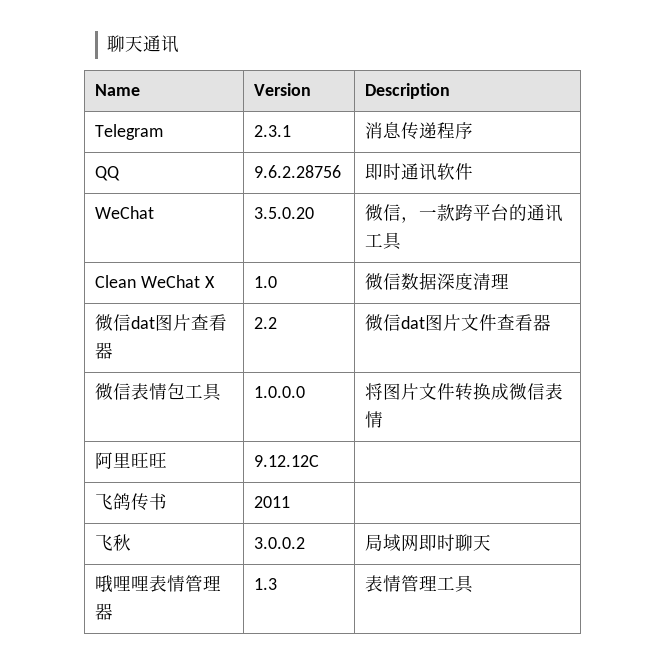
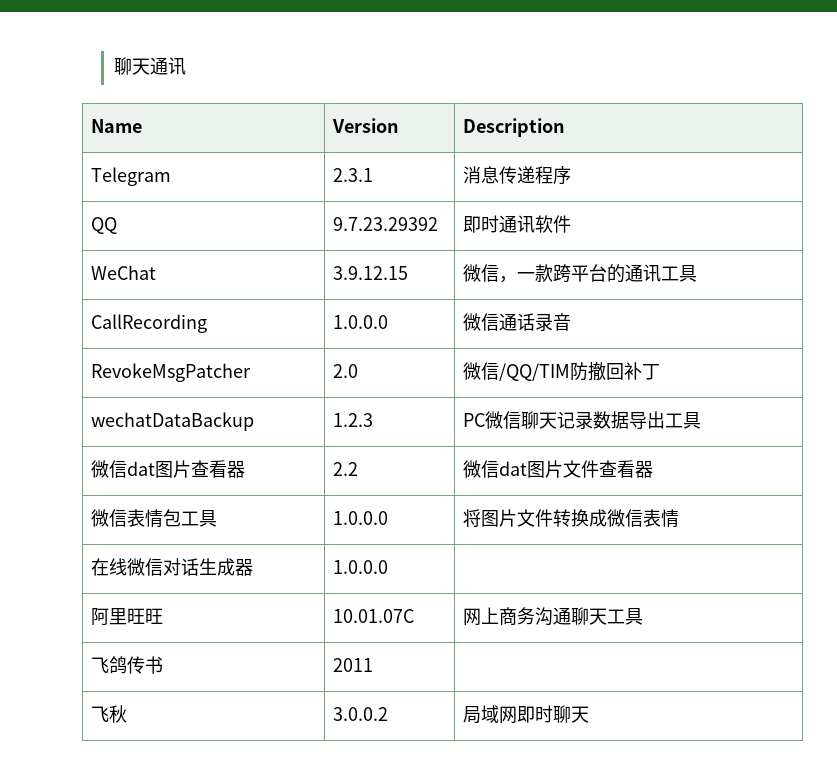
[254,165,342,178] 9.6.2.28756 -> [333,217,439,231] 9.7.23.29392
[254,207,315,219] 3.5.0.20 -> [333,266,409,280] 3.9.12.15
[95,275,215,288] [254,276,278,288] [365,272,510,290] Clean WeChat X | 1.0 | 微信数据深度清理 -> [91,314,208,333] [333,315,389,329] [463,313,572,331] [91,363,252,382] [333,364,359,378] [463,362,661,381] [91,412,255,431] [333,413,374,427] [463,411,702,429] CallRecording | 1.0.0.0 | 微信通话录音 // RevokeMsgPatcher | 2.0 | 微信/QQ/TIM防撤回补丁 // wechatDataBackup | 1.2.3 | PC微信聊天记录数据导出工具
[95,452,168,469] [254,455,320,467] 阿里旺旺 | 9.12.12C | -> [91,558,254,576] [333,560,389,574] [91,607,164,626] [333,609,415,623] [463,607,644,626] 在线微信对话生成器 | 1.0.0.0 | // 阿里旺旺 | 10.01.07C | 网上商务沟通聊天工具
[95,575,222,593] [95,603,114,620] [254,578,278,590] [365,575,475,593] // 哦哩哩表情管理器 | 1.3 | 表情管理工具 -> (590, 714) none

